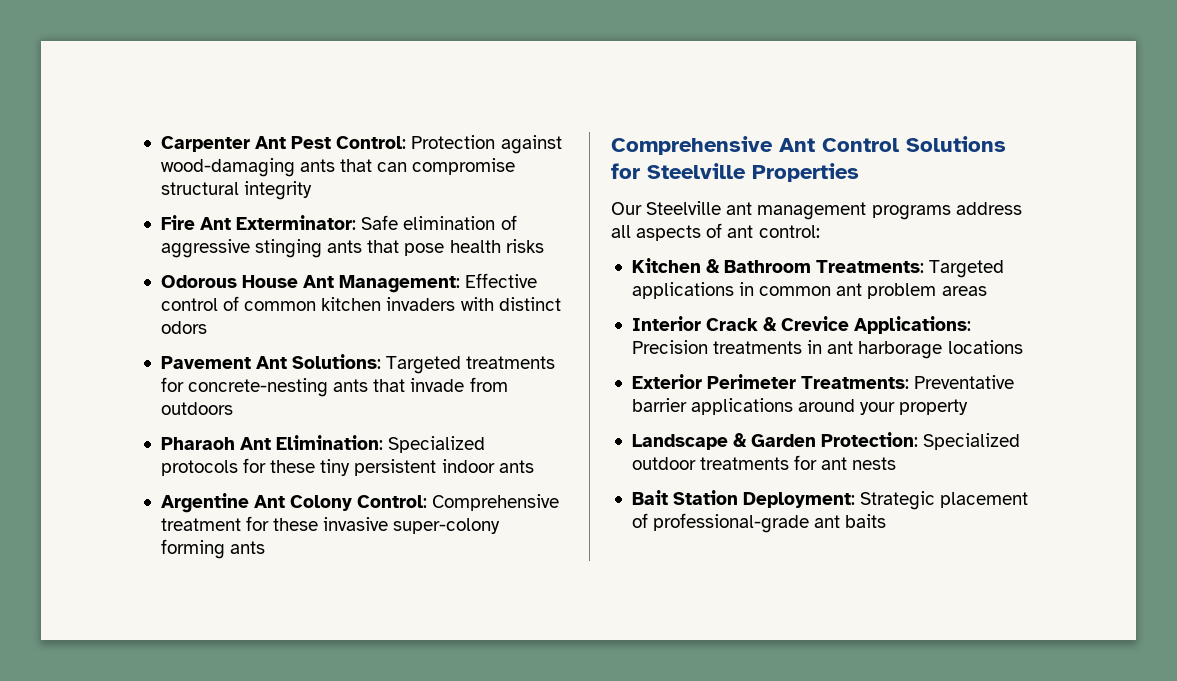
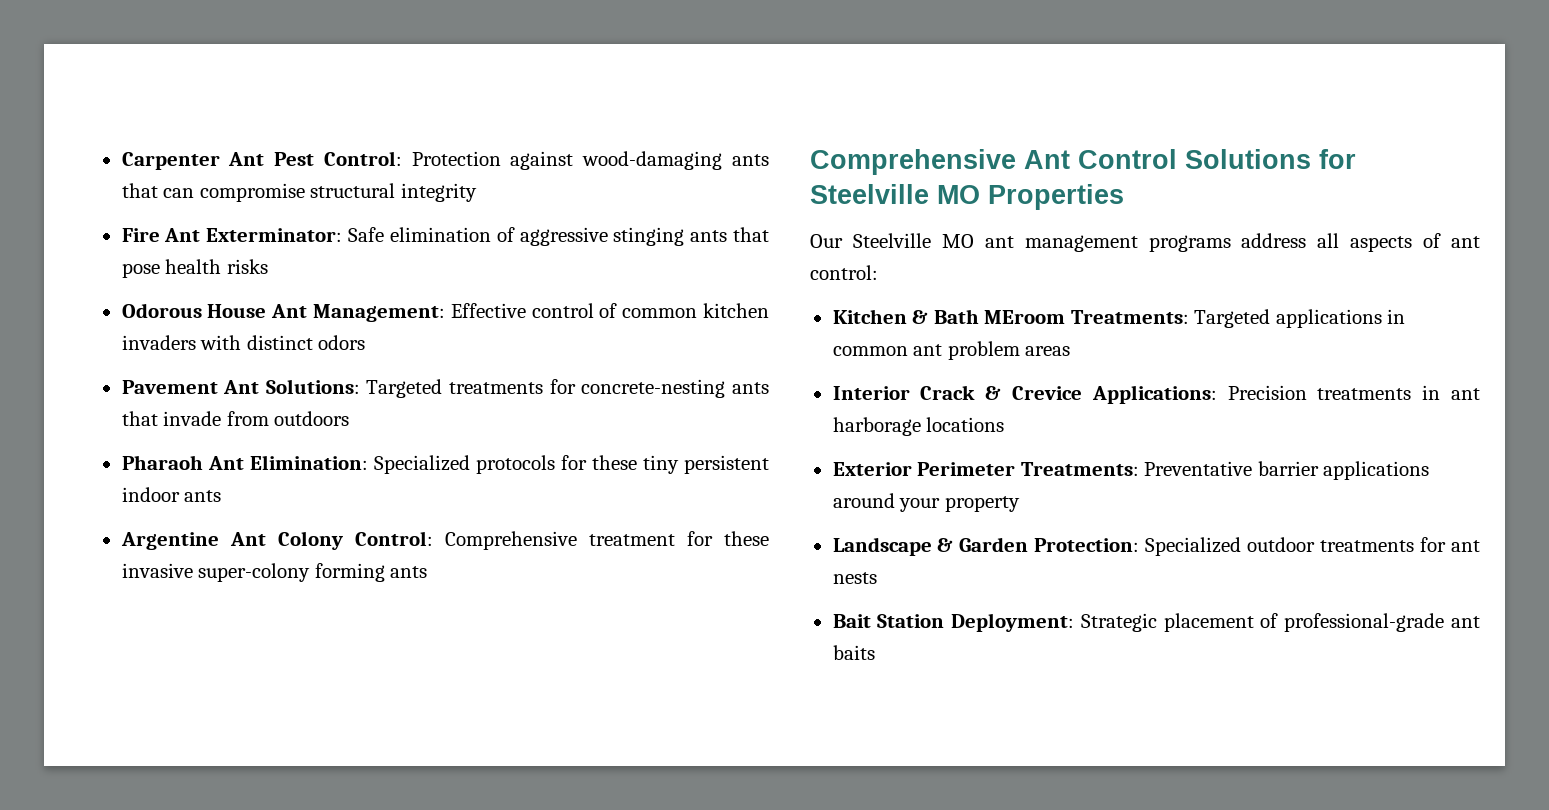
(746, 171) none -> [937,185,980,204] MO
(722, 208) none -> [941,234,974,248] MO
[724,260,812,273] Bathroom -> [933,309,1066,324] Bath MEroom

